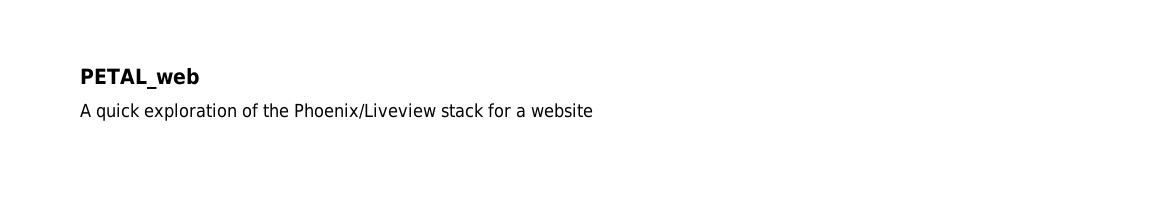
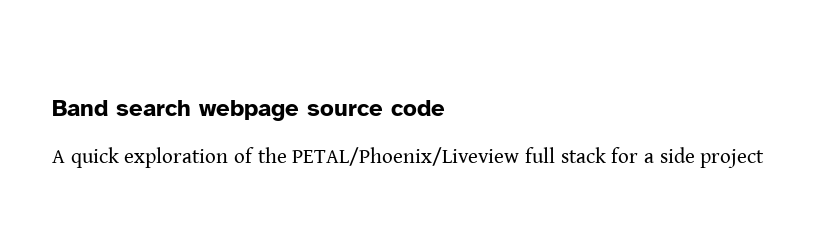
[80,68,200,89] PETAL_web -> [52,100,445,121] Band search webpage source code
[294,103,436,119] Phoenix/Liveview -> [292,147,556,166] PETAL/Phoenix/Liveview full
[531,103,593,118] website -> [659,147,765,168] side project

